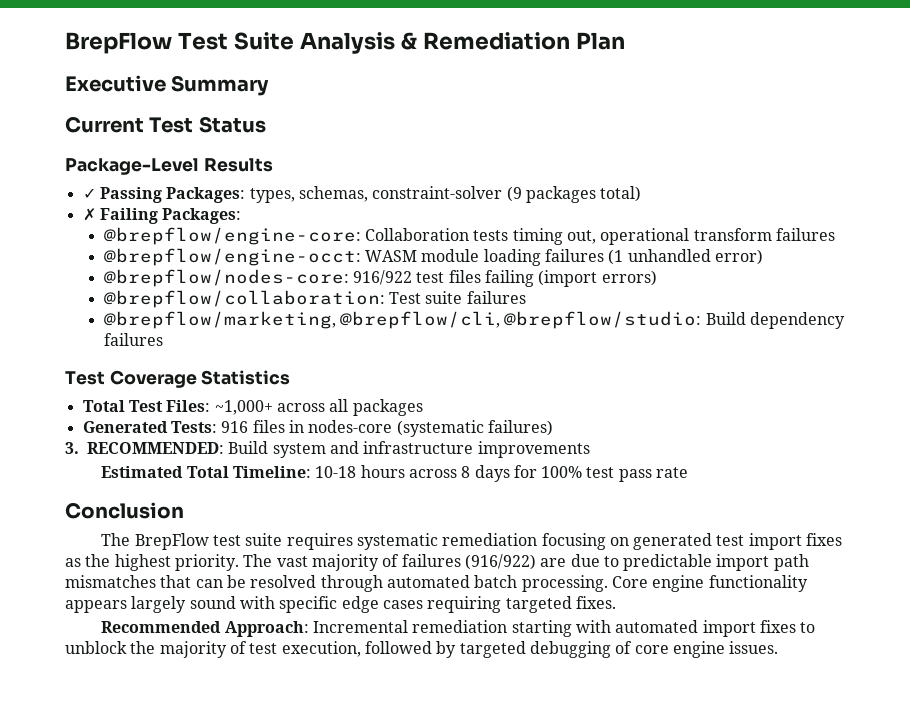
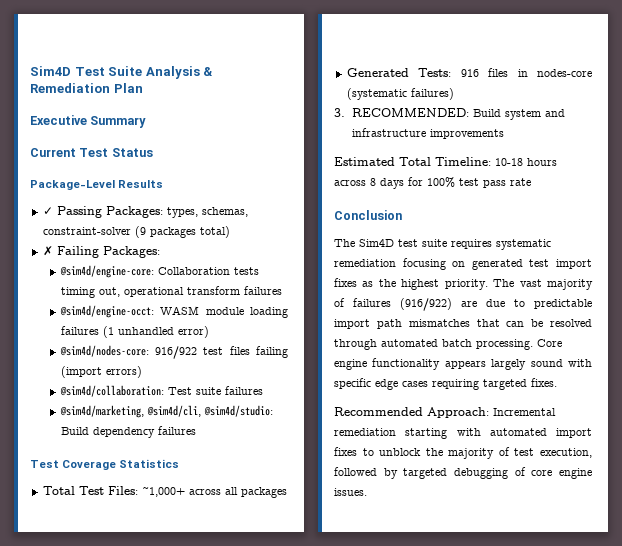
[65,32,172,54] BrepFlow -> [30,66,71,76] Sim4D
[103,227,361,245] @brepflow/engine-core: -> [59,265,154,278] @sim4d/engine-core:
[103,248,361,266] @brepflow/engine-occt: -> [59,305,154,318] @sim4d/engine-occt:
[103,269,349,287] @brepflow/nodes-core: -> [59,345,149,357] @sim4d/nodes-core:
[103,290,385,308] @brepflow/collaboration: -> [59,385,164,397] @sim4d/collaboration:
[103,311,702,329] @brepflow/marketing, @brepflow/cli, @brepflow/studio: -> [59,405,273,418] @sim4d/marketing, @sim4d/cli, @sim4d/studio:
[134,533,209,550] BrepFlow -> [359,239,394,247] Sim4D

